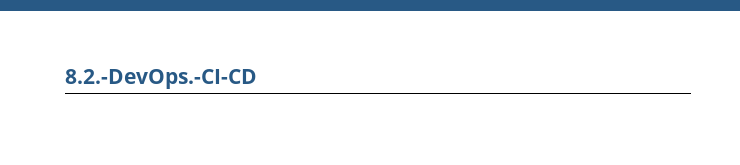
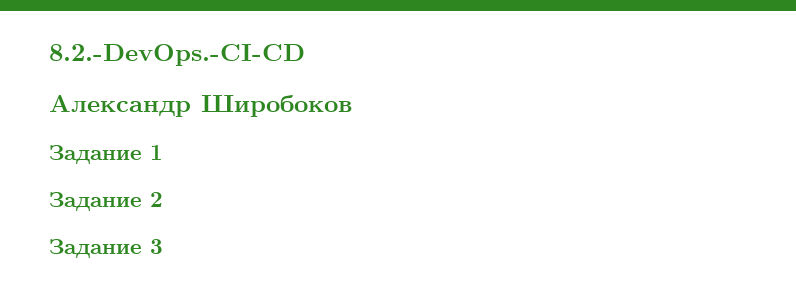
(257, 79) none -> [49,95,352,117] [49,145,163,164] [49,192,163,211] [49,239,163,258] // Александр Широбоков // Задание 1 // Задание 2 // Задание 3

